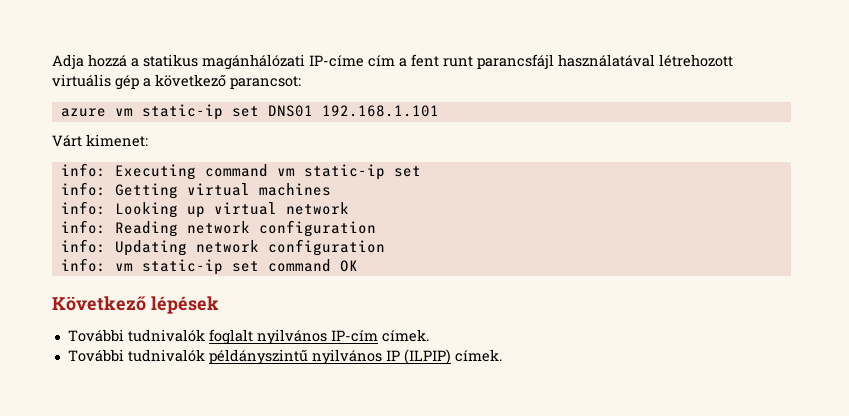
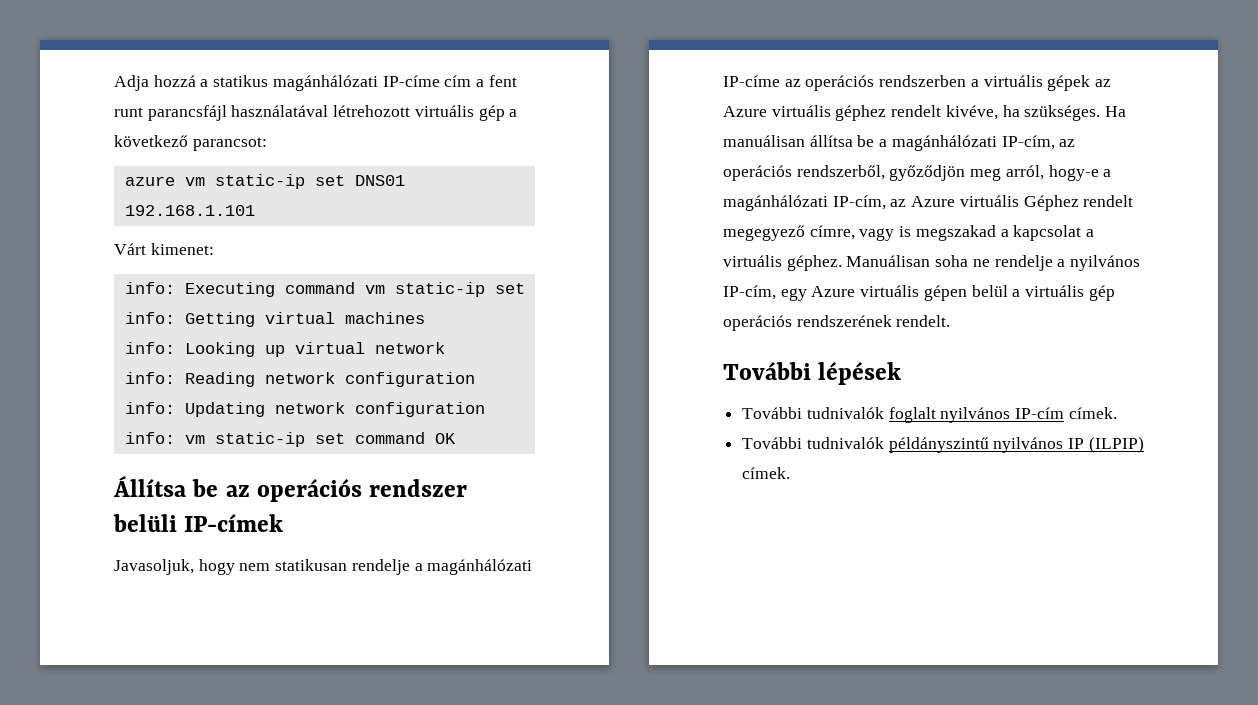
[52,296,146,311] Következő -> [113,475,468,502] [113,513,284,532] [114,559,533,575] [723,75,1112,91] [723,105,1127,121] [723,135,1076,151] [723,165,1112,181] [723,195,1134,211] [723,225,1095,241] [723,255,1141,271] [723,285,1115,301] [723,315,951,331] [723,361,811,380] Állítsa be az operációs rendszer belüli IP-címek // Javasoljuk, hogy nem statikusan rendelje a magánhálózati IP-címe az operációs rendszerben a virtuális gépek az Azure virtuális géphez rendelt kivéve, ha szükséges. Ha manuálisan állítsa be a magánhálózati IP-cím, az operációs rendszerből, győződjön meg arról, hogy-e a magánhálózati IP-cím, az Azure virtuális Géphez rendelt megegyező címre, vagy is megszakad a kapcsolat a virtuális géphez. Manuálisan soha ne rendelje a nyilvános IP-cím, egy Azure virtuális gépen belül a virtuális gép operációs rendszerének rendelt. // További

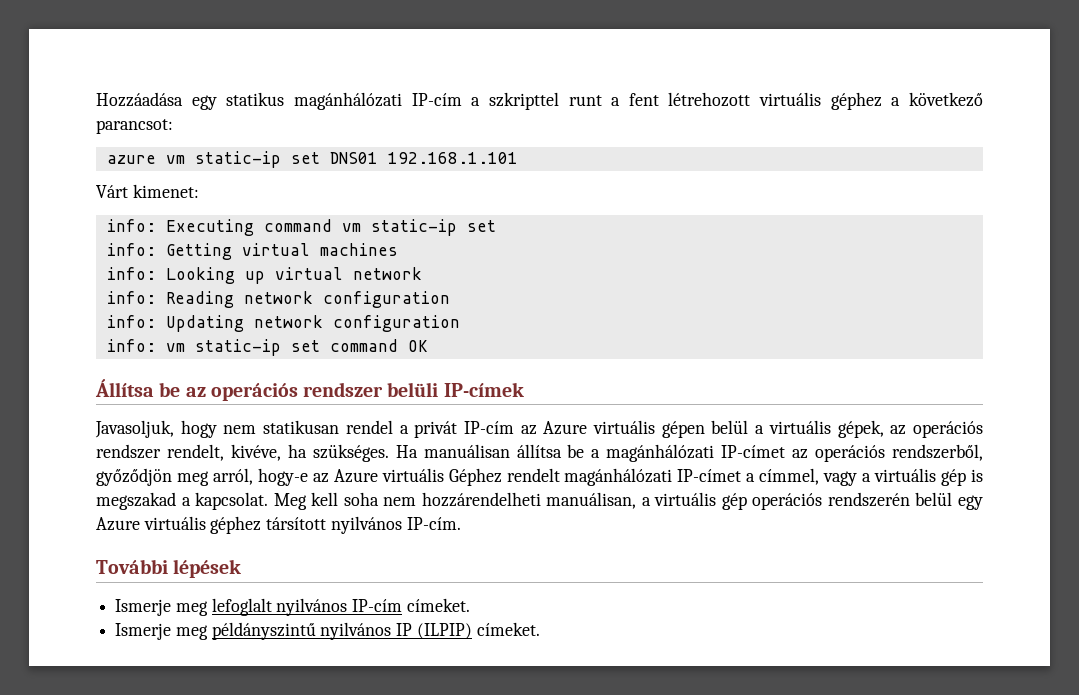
[114,75,517,91] [114,105,329,121] Adja hozzá a statikus magánhálózati IP-címe cím a fent runt parancsfájl használatával -> [96,92,659,110] Hozzáadása egy statikus magánhálózati IP-cím a szkripttel runt a fent
[478,105,505,121] gép -> [830,92,882,110] géphez
[351,559,533,575] [723,75,1112,91] [723,105,942,121] rendelje a magánhálózati IP-címe az operációs rendszerben a virtuális gépek az Azure virtuális géphez rendelt -> [345,420,984,438] [96,444,224,461] rendel a privát IP-cím az Azure virtuális gépen belül a virtuális gépek, az operációs rendszer rendelt,
[1001,135,1055,150] IP-cím, -> [721,445,786,458] IP-címet
[1103,169,1112,177] [723,195,886,211] a magánhálózati IP-cím, -> (308, 477) none
[723,225,1095,241] [723,255,1141,271] [723,285,1115,301] [723,315,951,331] [723,361,902,385] [742,407,1117,423] [742,437,884,449] megegyező címre, vagy is megszakad a kapcsolat a virtuális géphez. Manuálisan soha ne rendelje a nyilvános IP-cím, egy Azure virtuális gépen belül a virtuális gép operációs rendszerének rendelt. // További lépések // További tudnivalók foglalt nyilvános IP-cím címek. // További tudnivalók -> [564,468,984,486] [96,492,983,510] [96,516,461,534] [96,559,242,578] [115,598,470,616] [115,623,208,640] magánhálózati IP-címet a címmel, vagy a virtuális gép is megszakad a kapcsolat. Meg kell soha nem hozzárendelheti manuálisan, a virtuális gép operációs rendszerén belül egy Azure virtuális géphez társított nyilvános IP-cím. // További lépések // Ismerje meg lefoglalt nyilvános IP-cím címeket. // Ismerje meg
[742,467,791,479] címek. -> [476,622,540,636] címeket.

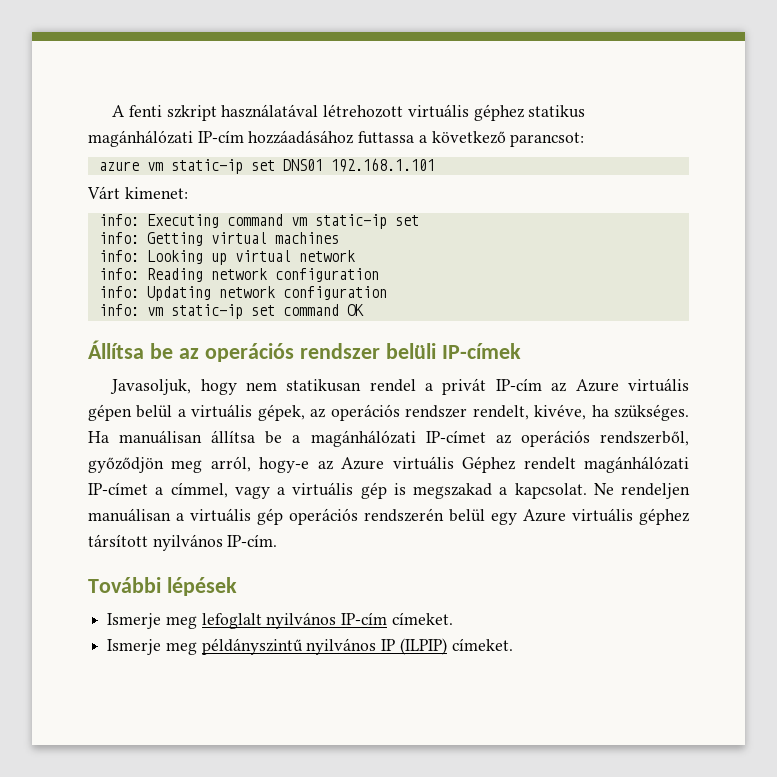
[96,92,882,110] Hozzáadása egy statikus magánhálózati IP-cím a szkripttel runt a fent létrehozott virtuális géphez -> [112,104,586,121] [88,130,415,147] A fenti szkript használatával létrehozott virtuális géphez statikus magánhálózati IP-cím hozzáadásához futtassa
[273,492,637,510] Meg kell soha nem hozzárendelheti manuálisan, -> [593,483,690,499] [88,508,171,522] Ne rendeljen manuálisan

